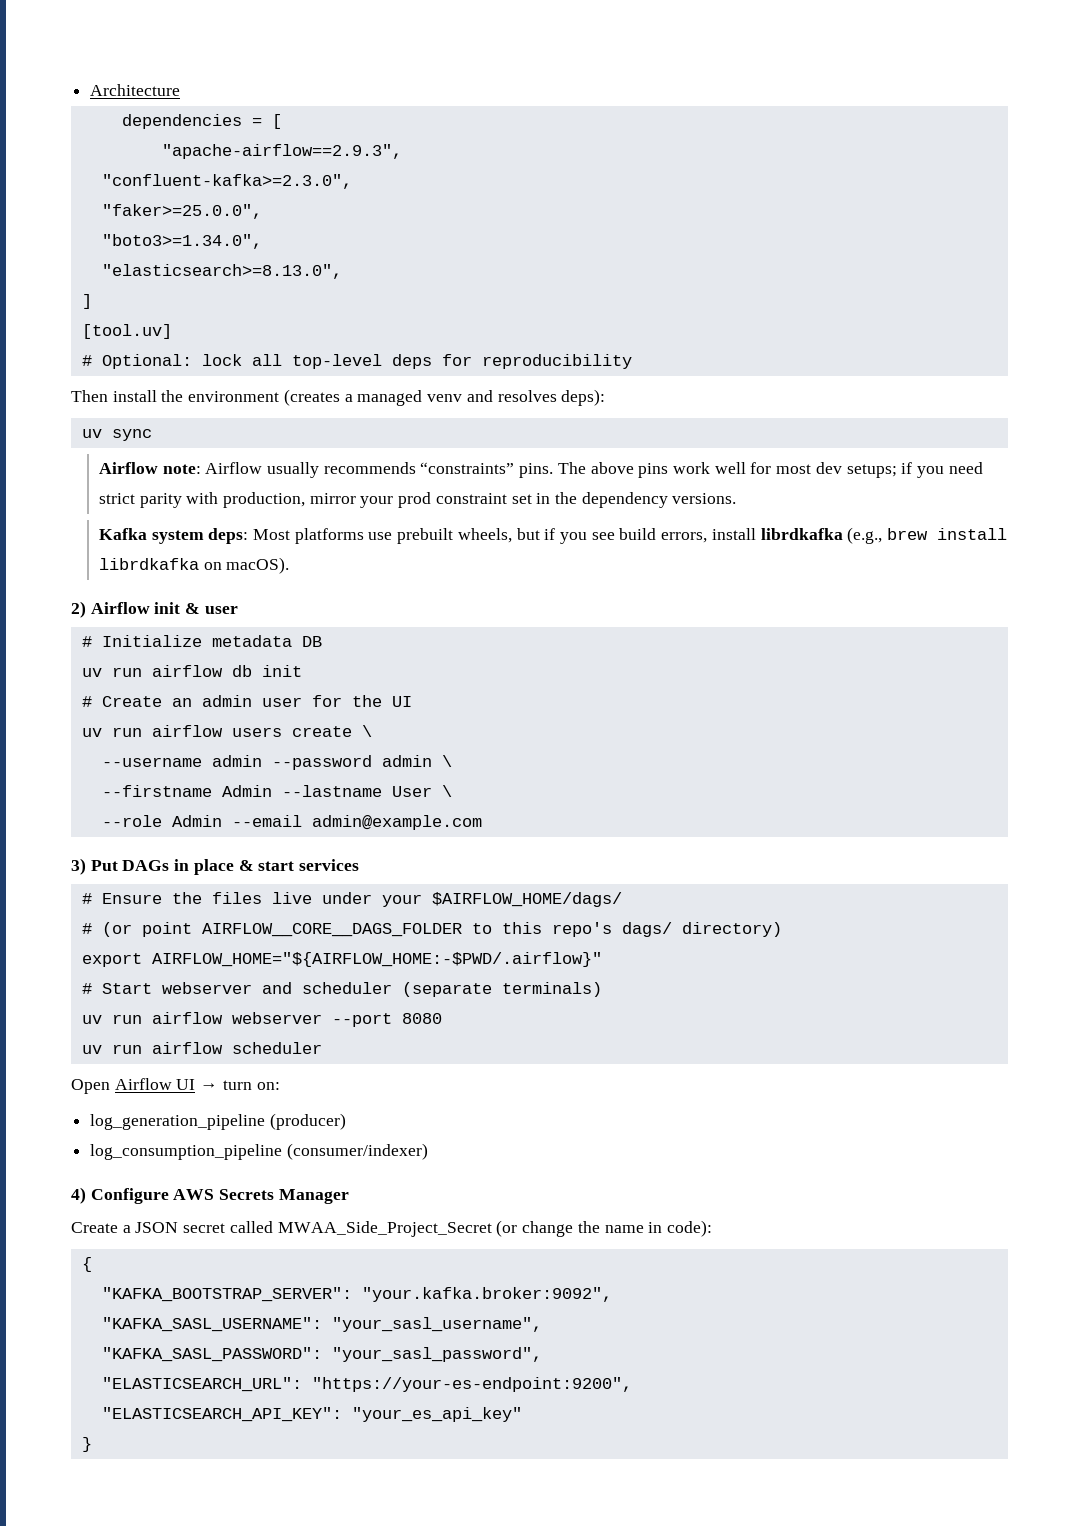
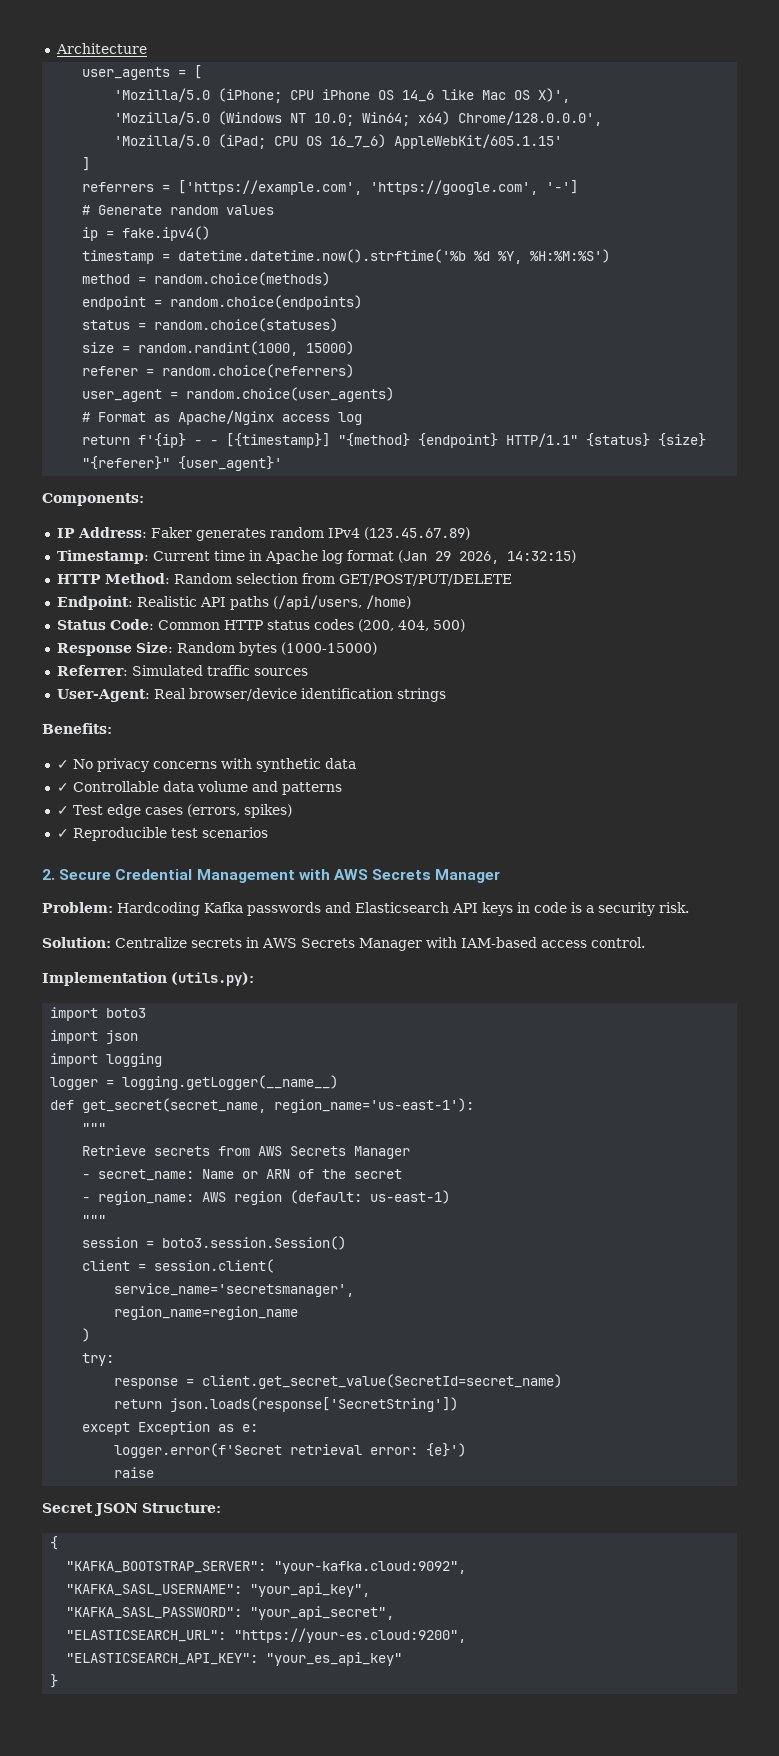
[121,114,242,129] dependencies -> [82,67,171,80] user_agents
[161,144,402,159] [101,174,352,189] [101,204,262,219] [101,234,262,249] [101,264,342,279] [81,294,92,309] [81,324,172,339] [81,354,632,369] [71,389,606,406] [81,429,152,441] [98,462,983,478] [98,492,737,508] [98,527,1008,544] [98,557,290,574] [71,601,238,618] [81,635,322,647] [81,665,302,677] [81,695,412,707] [81,725,372,737] [101,755,452,770] [101,785,452,797] [101,815,482,830] [71,858,360,875] [81,892,622,907] [81,922,782,937] [81,952,602,967] [81,982,602,997] [81,1012,442,1027] [81,1042,322,1054] [71,1078,280,1094] [90,1113,346,1130] [90,1143,428,1160] [71,1187,349,1204] [71,1220,712,1237] "apache-airflow==2.9.3", // "confluent-kafka>=2.3.0", // "faker>=25.0.0", // "boto3>=1.34.0", // "elasticsearch>=8.13.0", // ] // [tool.uv] // # Optional: lock all top-level deps for reproducibility // Then install the environment (creates a managed venv and resolves deps): // uv sync // Airflow note: Airflow usually recommends “constraints” pins. The above pins work well for most dev setups; if you need strict parity with production, mirror your prod constraint set in the dependency versions. // Kafka system deps: Most platforms use prebuilt wheels, but if you see build errors, install librdkafka (e.g., brew install librdkafka on macOS). // 2) Airflow init & user // # Initialize metadata DB // uv run airflow db init // # Create an admin user for the UI // uv run airflow users create \ // --username admin --password admin \ // --firstname Admin --lastname User \ // --role Admin --email admin@example.com // 3) Put DAGs in place & start services // # Ensure the files live under your $AIRFLOW_HOME/dags/ // # (or point AIRFLOW__CORE__DAGS_FOLDER to this repo's dags/ directory) // export AIRFLOW_HOME="${AIRFLOW_HOME:-$PWD/.airflow}" // # Start webserver and scheduler (separate terminals) // uv run airflow webserver --port 8080 // uv run airflow scheduler // Open Airflow UI → turn on: // log_generation_pipeline (producer) // log_consumption_pipeline (consumer/indexer) // 4) Configure AWS Secrets Manager // Create a JSON secret called MWAA_Side_Project_Secret (or change the name in code): -> [114,88,571,103] [114,111,603,126] [114,134,563,149] [82,157,91,171] [82,180,579,195] [82,205,275,215] [82,226,211,241] [82,249,611,264] [82,272,331,286] [82,295,363,310] [82,318,339,332] [82,341,355,356] [82,364,355,378] [82,387,395,402] [82,410,363,425] [82,433,707,448] [82,456,283,471] [42,493,144,506] [56,527,470,541] [56,550,576,564] [56,573,512,586] [56,595,411,610] [56,619,465,632] [56,642,377,656] [56,665,308,676] [56,688,446,702] [42,723,112,734] [56,758,356,772] [56,781,342,795] [56,804,292,818] [56,827,268,841] [42,869,501,883] [42,902,689,916] [42,937,645,951] [42,972,254,986] [50,1007,147,1021] [50,1030,139,1044] [50,1053,163,1067] [50,1075,339,1090] [50,1098,475,1113] [82,1123,107,1133] [82,1145,411,1159] [82,1169,403,1181] [82,1190,451,1205] [82,1215,107,1225] [82,1236,347,1250] [82,1259,275,1273] [114,1283,355,1297] [114,1306,299,1320] [82,1328,91,1342] [82,1353,115,1366] [114,1374,563,1389] [114,1397,459,1412] [82,1421,259,1435] [114,1443,467,1458] [114,1467,155,1478] [42,1503,221,1516] 'Mozilla/5.0 (iPhone; CPU iPhone OS 14_6 like Mac OS X)', // 'Mozilla/5.0 (Windows NT 10.0; Win64; x64) Chrome/128.0.0.0', // 'Mozilla/5.0 (iPad; CPU OS 16_7_6) AppleWebKit/605.1.15' // ] // referrers = ['https://example.com', 'https://google.com', '-'] // # Generate random values // ip = fake.ipv4() // timestamp = datetime.datetime.now().strftime('%b %d %Y, %H:%M:%S') // method = random.choice(methods) // endpoint = random.choice(endpoints) // status = random.choice(statuses) // size = random.randint(1000, 15000) // referer = random.choice(referrers) // user_agent = random.choice(user_agents) // # Format as Apache/Nginx access log // return f'{ip} - - [{timestamp}] "{method} {endpoint} HTTP/1.1" {status} {size} "{referer}" {user_agent}' // Components: // IP Address: Faker generates random IPv4 (123.45.67.89) // Timestamp: Current time in Apache log format (Jan 29 2026, 14:32:15) // HTTP Method: Random selection from GET/POST/PUT/DELETE // Endpoint: Realistic API paths (/api/users, /home) // Status Code: Common HTTP status codes (200, 404, 500) // Response Size: Random bytes (1000-15000) // Referrer: Simulated traffic sources // User-Agent: Real browser/device identification strings // Benefits: // ✓ No privacy concerns with synthetic data // ✓ Controllable data volume and patterns // ✓ Test edge cases (errors, spikes) // ✓ Reproducible test scenarios // 2. Secure Credential Management with AWS Secrets Manager // Problem: Hardcoding Kafka passwords and Elasticsearch API keys in code is a security risk. // Solution: Centralize secrets in AWS Secrets Manager with IAM-based access control. // Implementation (utils.py): // import boto3 // import json // import logging // logger = logging.getLogger(__name__) // def get_secret(secret_name, region_name='us-east-1'): // """ // Retrieve secrets from AWS Secrets Manager // - secret_name: Name or ARN of the secret // - region_name: AWS region (default: us-east-1) // """ // session = boto3.session.Session() // client = session.client( // service_name='secretsmanager', // region_name=region_name // ) // try: // response = client.get_secret_value(SecretId=secret_name) // return json.loads(response['SecretString']) // except Exception as e: // logger.error(f'Secret retrieval error: {e}') // raise // Secret JSON Structure:
[361,1287,612,1302] "your.kafka.broker:9092", -> [274,1561,467,1574] "your-kafka.cloud:9092",
[331,1317,542,1332] "your_sasl_username", -> [250,1583,371,1597] "your_api_key",
[331,1347,542,1362] "your_sasl_password", -> [250,1606,395,1620] "your_api_secret",
[311,1377,632,1392] "https://your-es-endpoint:9200", -> [234,1628,467,1643] "https://your-es.cloud:9200",

